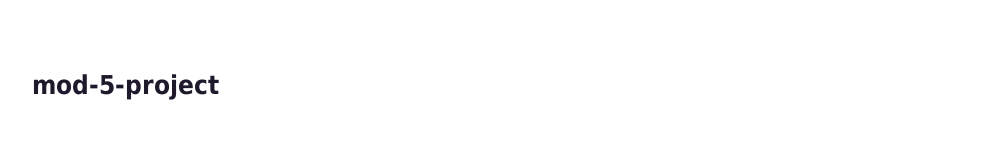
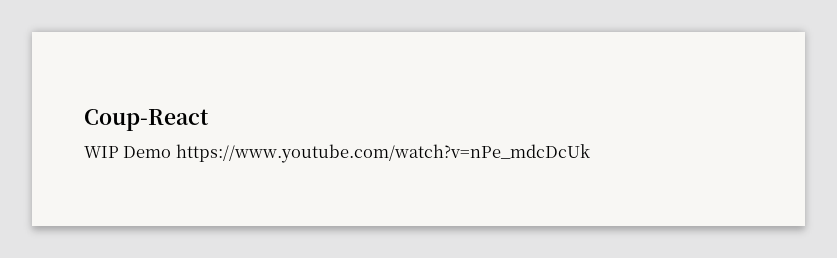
[32,74,219,100] mod-5-project -> [84,109,209,131] [84,144,590,163] Coup-React // WIP Demo https://www.youtube.com/watch?v=nPe_mdcDcUk

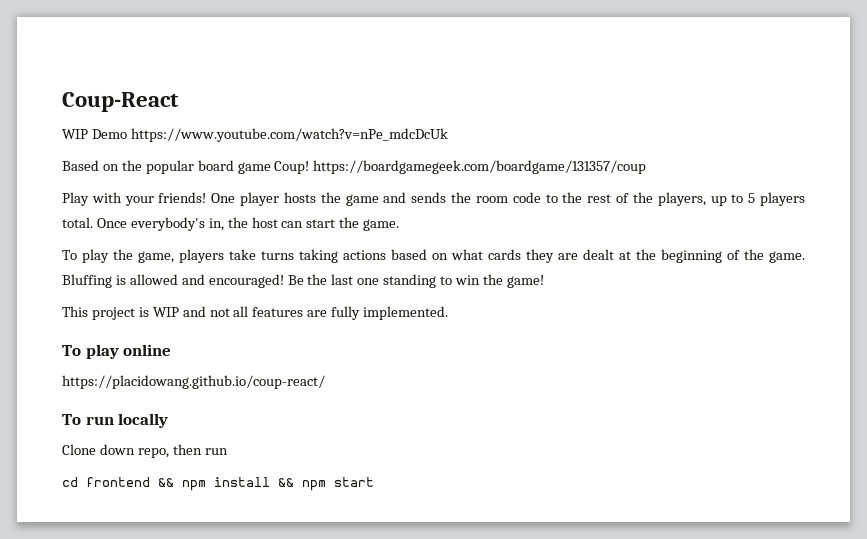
(590, 153) none -> [62,160,647,174] [62,192,806,206] [62,217,400,231] [62,249,805,263] [62,274,544,288] [62,306,449,320] [62,344,172,359] [62,375,325,389] [62,413,169,428] [62,444,228,458] [62,477,374,491] // Based on the popular board game Coup! https://boardgamegeek.com/boardgame/131357/coup // Play with your friends! One player hosts the game and sends the room code to the rest of the players, up to 5 players total. Once everybody's in, the host can start the game. // To play the game, players take turns taking actions based on what cards they are dealt at the beginning of the game. Bluffing is allowed and encouraged! Be the last one standing to win the game! // This project is WIP and not all features are fully implemented. // To play online // https://placidowang.github.io/coup-react/ // To run locally // Clone down repo, then run // cd frontend && npm install && npm start

